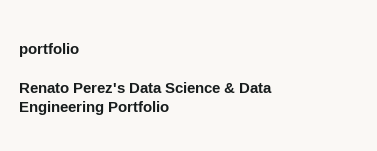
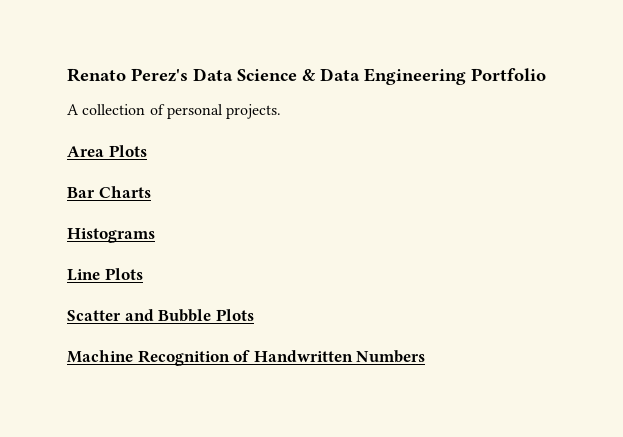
[19,43,79,57] portfolio // -> (67, 75) none
(170, 106) none -> [67,104,282,119] [67,145,147,157] [67,186,151,198] [67,228,155,243] [67,268,143,281] [67,309,254,322] [67,350,426,366] // A collection of personal projects. // Area Plots // Bar Charts // Histograms // Line Plots // Scatter and Bubble Plots // Machine Recognition of Handwritten Numbers

